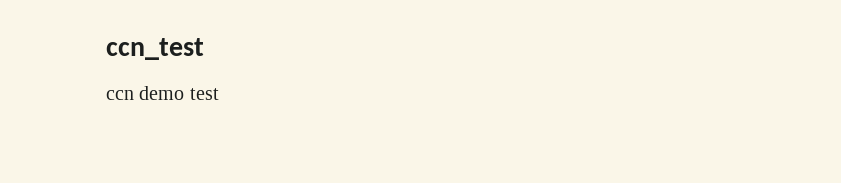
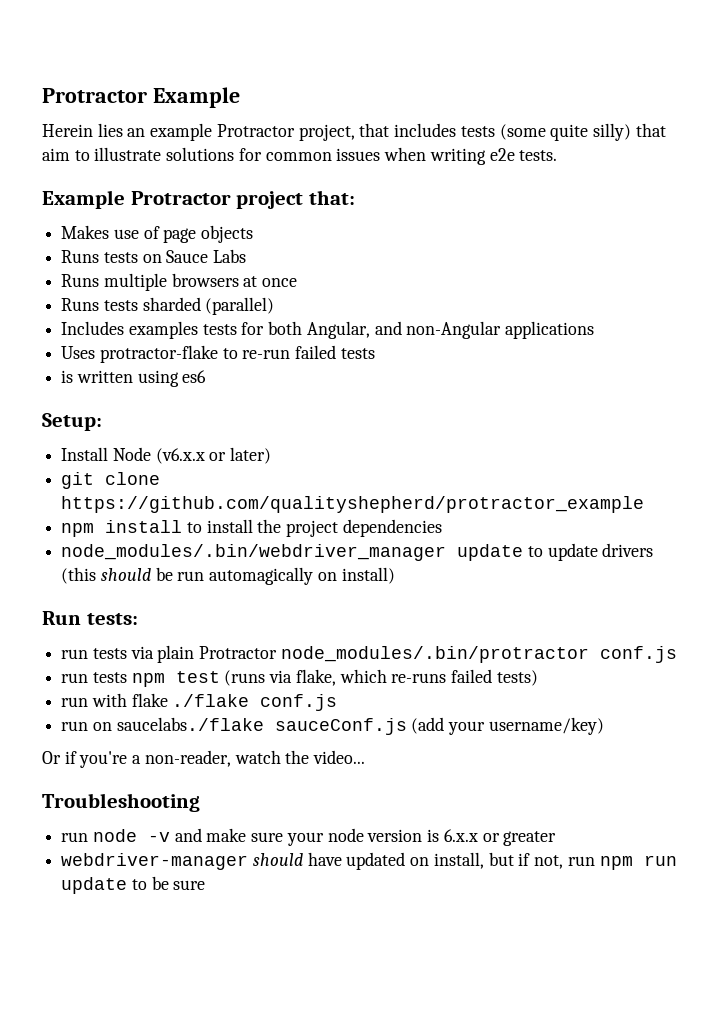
[106,38,204,60] [106,86,219,100] ccn_test // ccn demo test -> [42,87,240,108] [42,123,666,141] [42,147,558,165] [42,190,355,209] [61,225,254,243] [61,249,247,263] [61,273,298,291] [61,297,275,315] [61,321,595,339] [61,345,375,363] [61,370,207,387] [42,413,102,431] [61,447,272,464] [61,472,161,489] [61,496,645,513] [61,519,442,537] [61,543,654,561] [61,567,395,585] [42,611,138,625] [61,645,677,663] [61,669,538,687] [61,693,338,711] [61,717,604,735] [42,750,366,768] [42,793,200,812] [61,828,557,846] [61,852,677,870] [61,876,206,894] Protractor Example // Herein lies an example Protractor project, that includes tests (some quite silly) that aim to illustrate solutions for common issues when writing e2e tests. // Example Protractor project that: // Makes use of page objects // Runs tests on Sauce Labs // Runs multiple browsers at once // Runs tests sharded (parallel) // Includes examples tests for both Angular, and non-Angular applications // Uses protractor-flake to re-run failed tests // is written using es6 // Setup: // Install Node (v6.x.x or later) // git clone https://github.com/qualityshepherd/protractor_example // npm install to install the project dependencies // node_modules/.bin/webdriver_manager update to update drivers (this should be run automagically on install) // Run tests: // run tests via plain Protractor node_modules/.bin/protractor conf.js // run tests npm test (runs via flake, which re-runs failed tests) // run with flake ./flake conf.js // run on saucelabs./flake sauceConf.js (add your username/key) // Or if you're a non-reader, watch the video... // Troubleshooting // run node -v and make sure your node version is 6.x.x or greater // webdriver-manager should have updated on install, but if not, run npm run update to be sure

